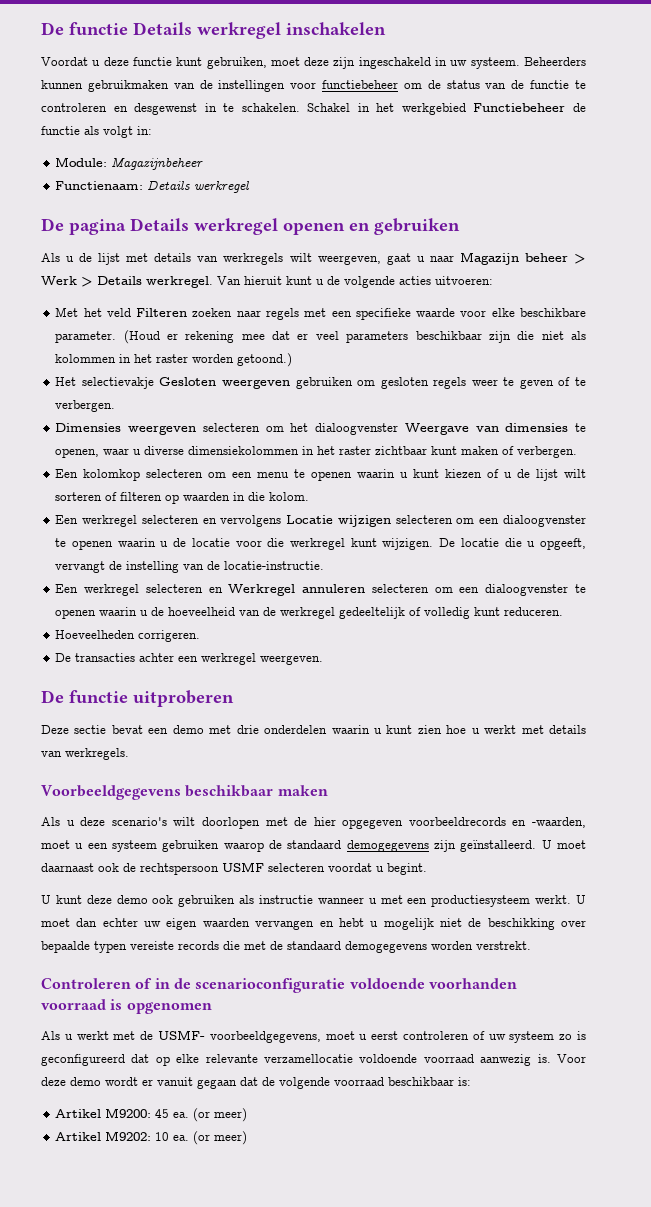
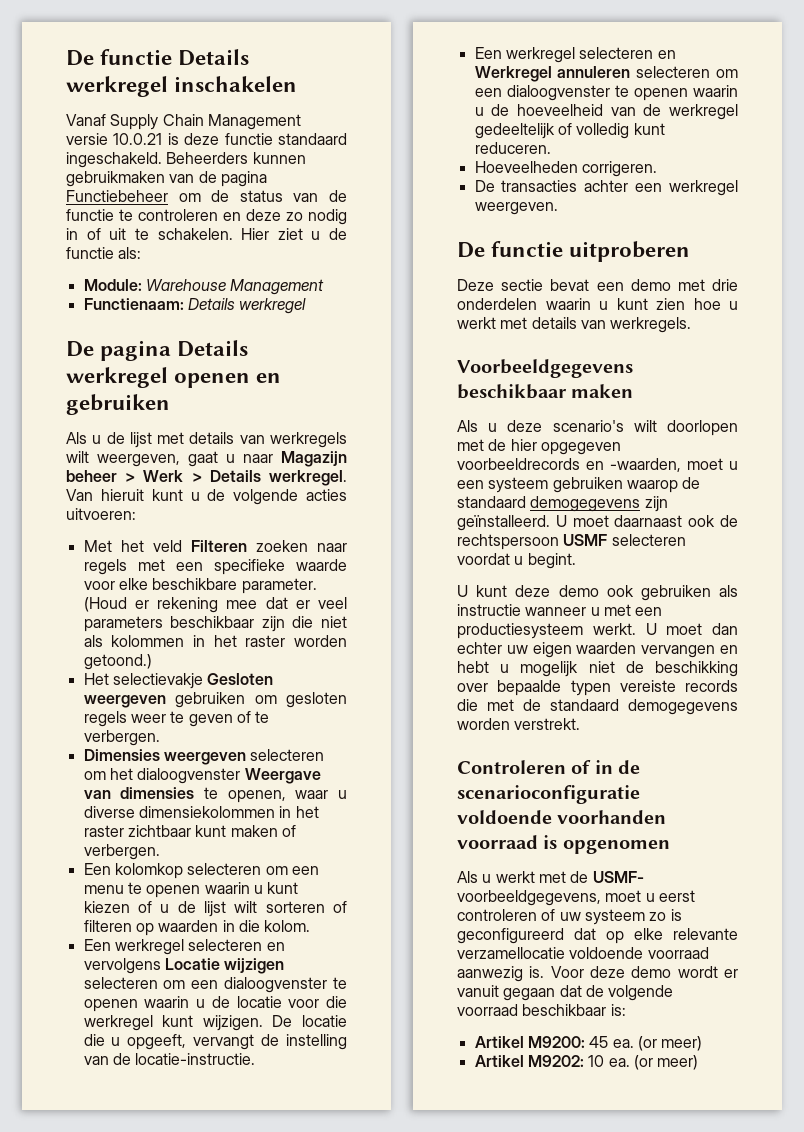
[41,57,520,69] Voordat u deze functie kunt gebruiken, moet deze zijn ingeschakeld in uw systeem. -> [66,114,301,130] [66,133,347,145] [66,152,162,168] Vanaf Supply Chain Management versie 10.0.21 is deze functie standaard ingeschakeld.
[218,80,399,92] instellingen voor functiebeheer -> [220,171,267,187] [66,190,168,202] pagina Functiebeheer
[134,103,586,115] [41,126,152,138] desgewenst in te schakelen. Schakel in het werkgebied Functiebeheer de functie als volgt in: -> [246,209,347,225] [66,228,347,240] [66,247,142,259] deze zo nodig in of uit te schakelen. Hier ziet u de functie als:
[111,157,204,170] Magazijnbeheer -> [145,279,325,295] Warehouse Management

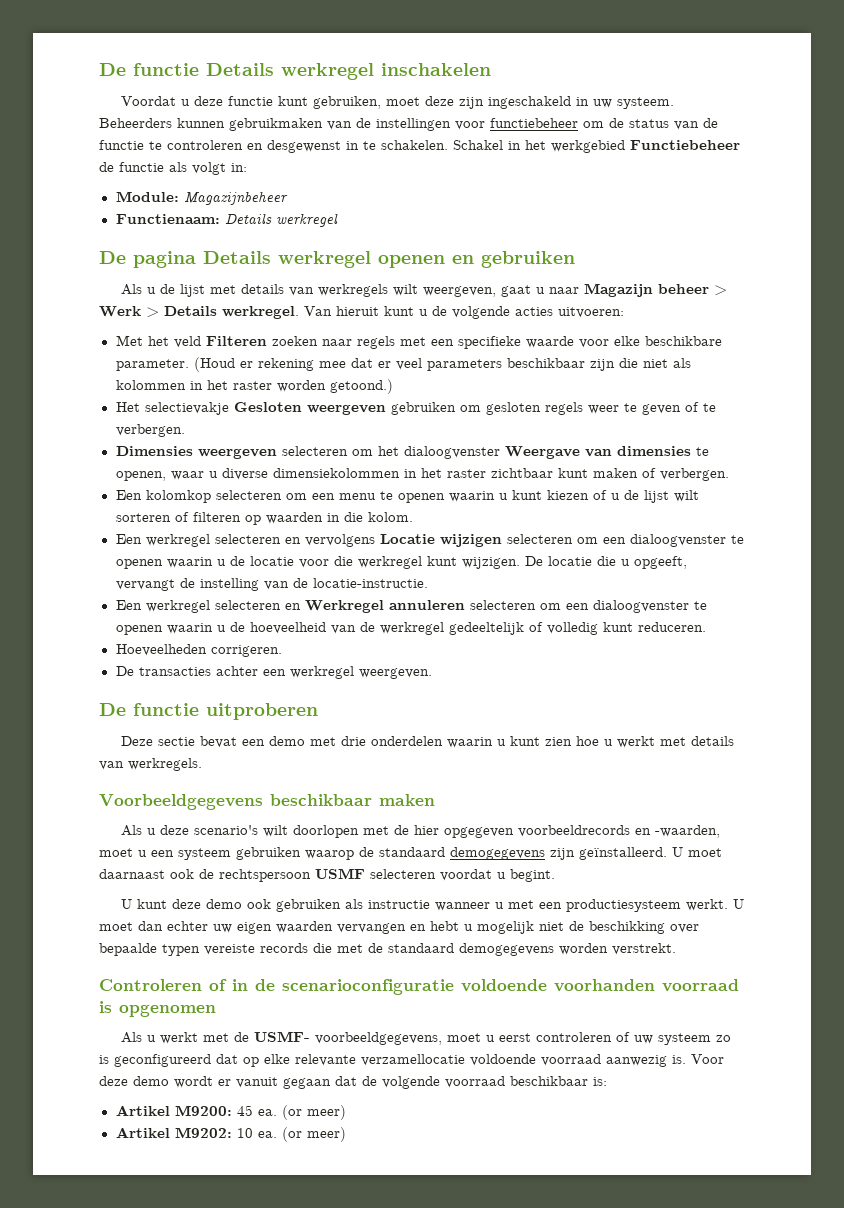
[66,114,301,130] [66,133,347,145] [66,152,162,168] Vanaf Supply Chain Management versie 10.0.21 is deze functie standaard ingeschakeld. -> [121,96,675,109] Voordat u deze functie kunt gebruiken, moet deze zijn ingeschakeld in uw systeem.
[220,171,267,187] [66,190,168,202] pagina Functiebeheer -> [376,118,578,131] instellingen voor functiebeheer
[246,209,347,225] [66,228,347,240] [66,247,142,259] deze zo nodig in of uit te schakelen. Hier ziet u de functie als: -> [267,140,740,153] [99,162,247,175] desgewenst in te schakelen. Schakel in het werkgebied Functiebeheer de functie als volgt in:
[145,279,325,295] Warehouse Management -> [183,191,288,205] Magazijnbeheer

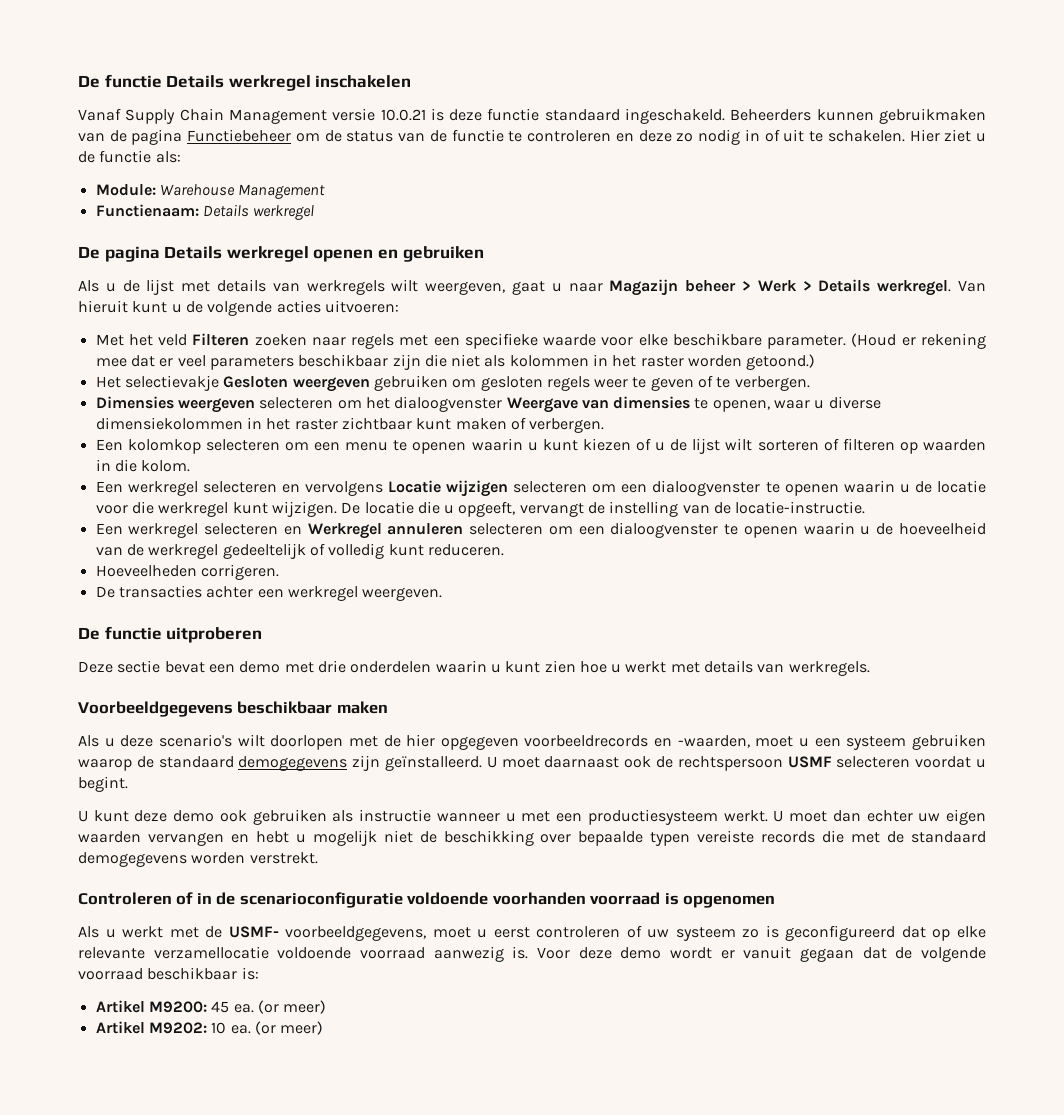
[121,96,675,109] Voordat u deze functie kunt gebruiken, moet deze zijn ingeschakeld in uw systeem. -> [78,108,726,124] Vanaf Supply Chain Management versie 10.0.21 is deze functie standaard ingeschakeld.
[376,118,578,131] instellingen voor functiebeheer -> [131,129,292,145] pagina Functiebeheer
[267,140,740,153] [99,162,247,175] desgewenst in te schakelen. Schakel in het werkgebied Functiebeheer de functie als volgt in: -> [638,129,987,145] [78,150,181,163] deze zo nodig in of uit te schakelen. Hier ziet u de functie als:
[183,191,288,205] Magazijnbeheer -> [159,184,326,199] Warehouse Management

